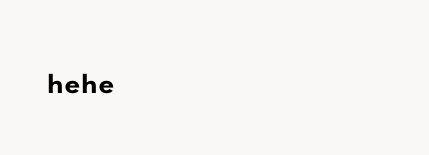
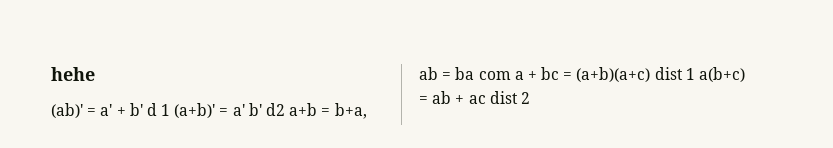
(115, 83) none -> [51,103,367,119] [419,67,746,82] [419,91,530,104] // (ab)' = a' + b' d 1 (a+b)' = a' b' d2 a+b = b+a, ab = ba com a + bc = (a+b)(a+c) dist 1 a(b+c) = ab + ac dist 2

